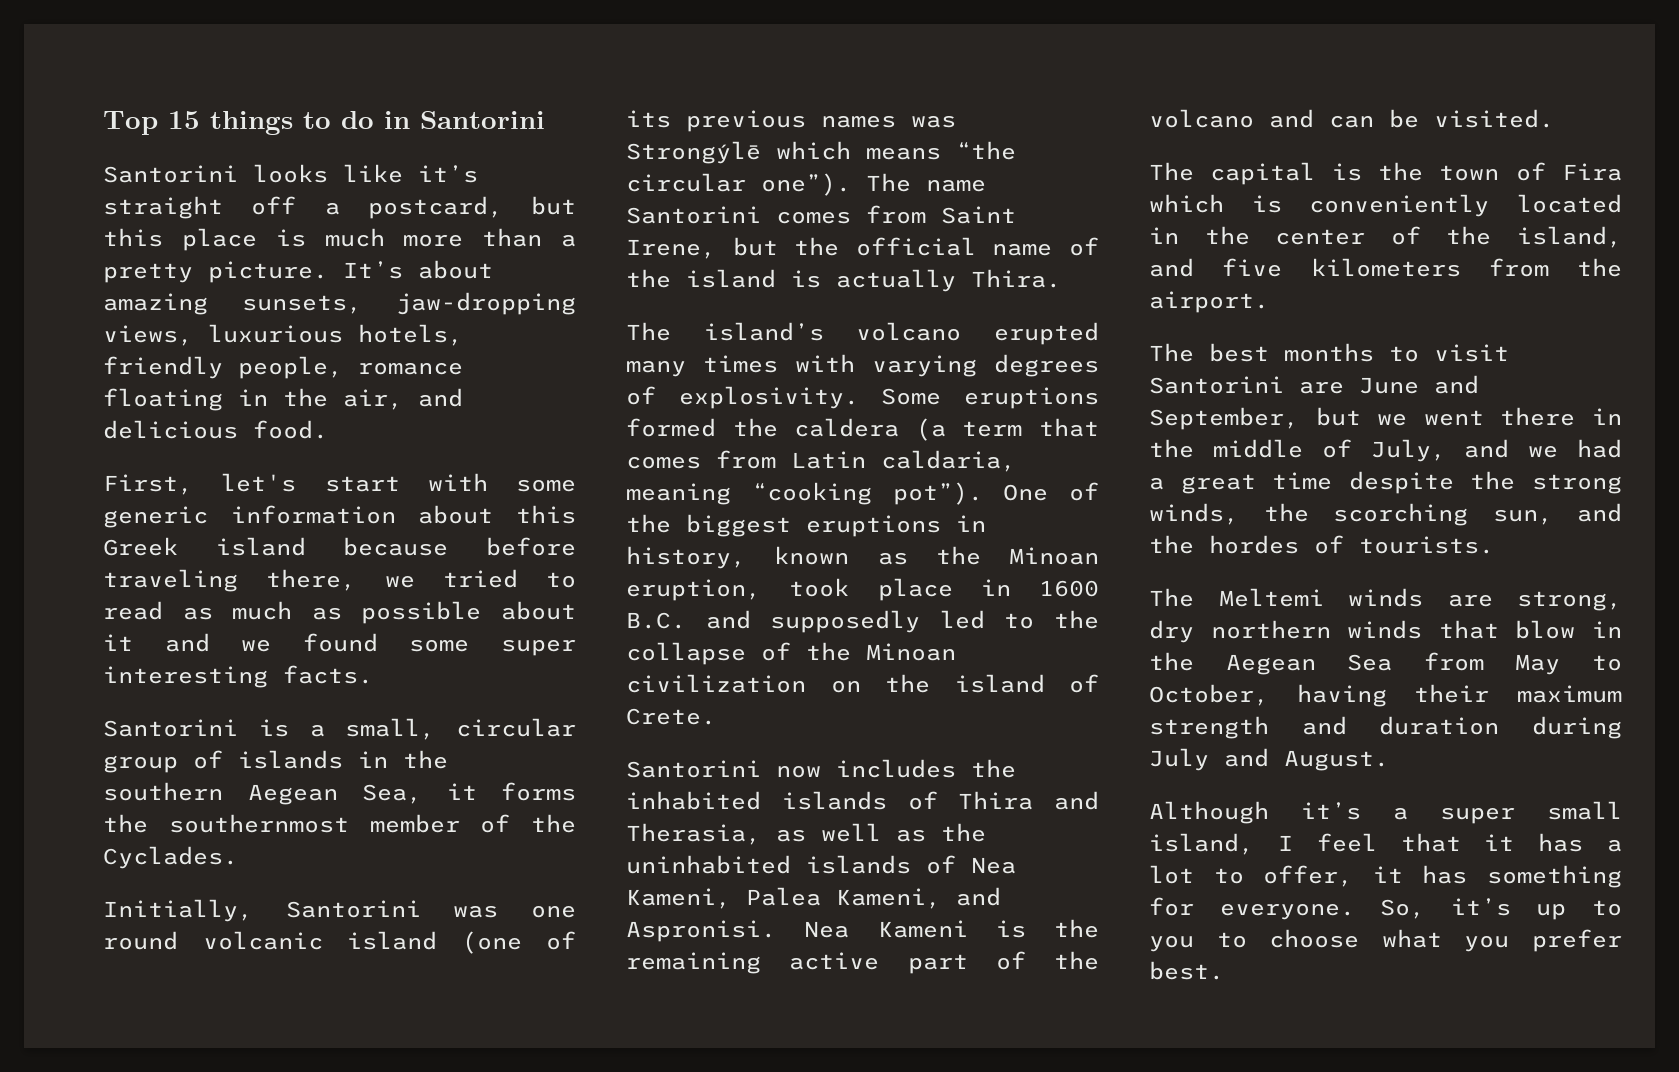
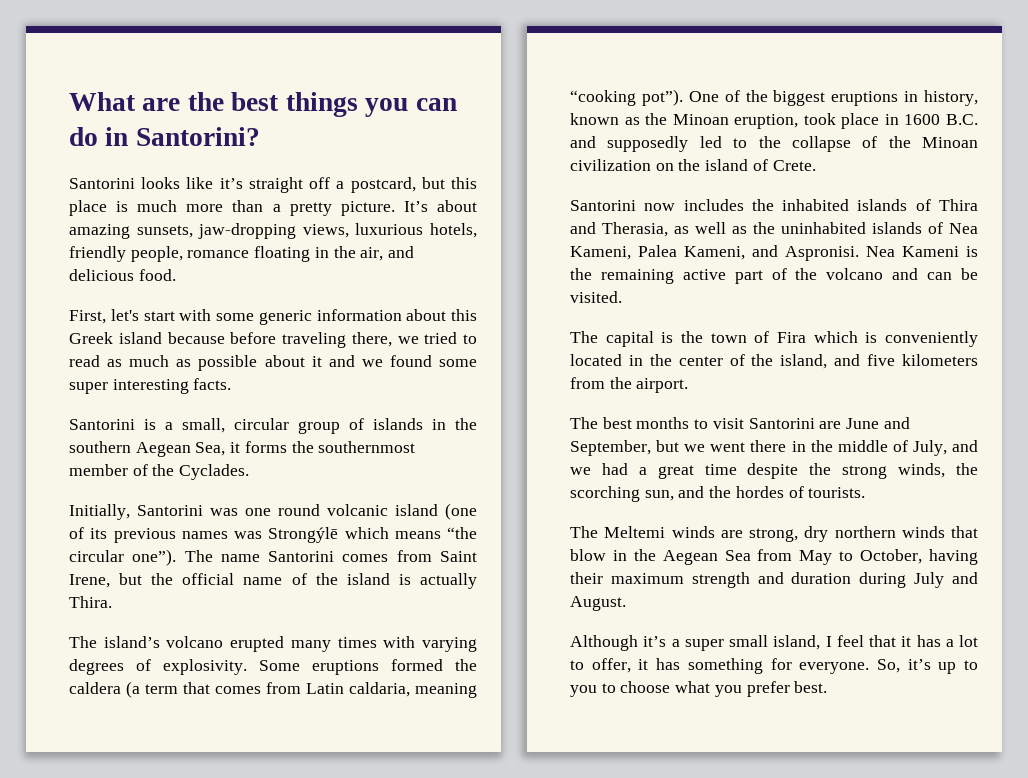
[103,111,331,135] Top 15 things to -> [69,92,457,117] What are the best things you can
[420,111,545,129] Santorini -> [135,127,260,146] Santorini?

